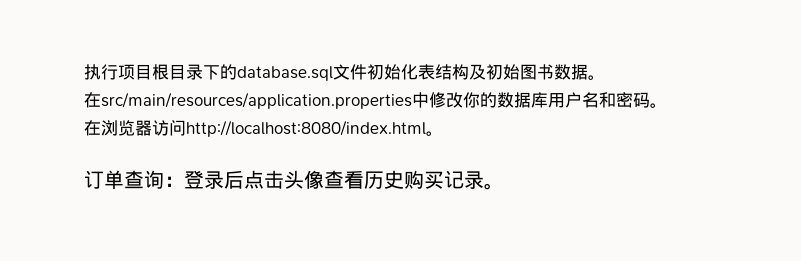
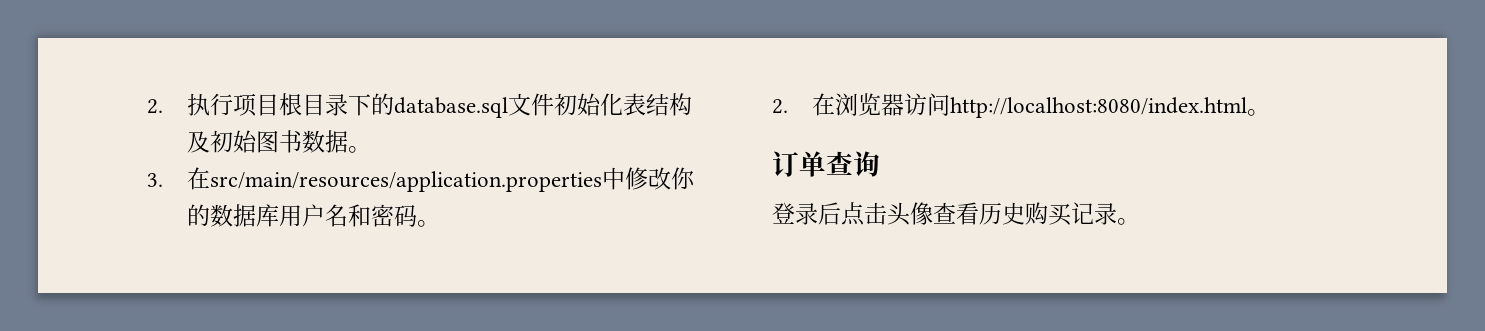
(84, 72) none -> [147,99,163,114] 2.
(605, 77) none -> [147,173,163,187] 3.
(667, 105) none -> [772,99,788,114] 2.
[164,176,184,187] ： -> (880, 164) //

